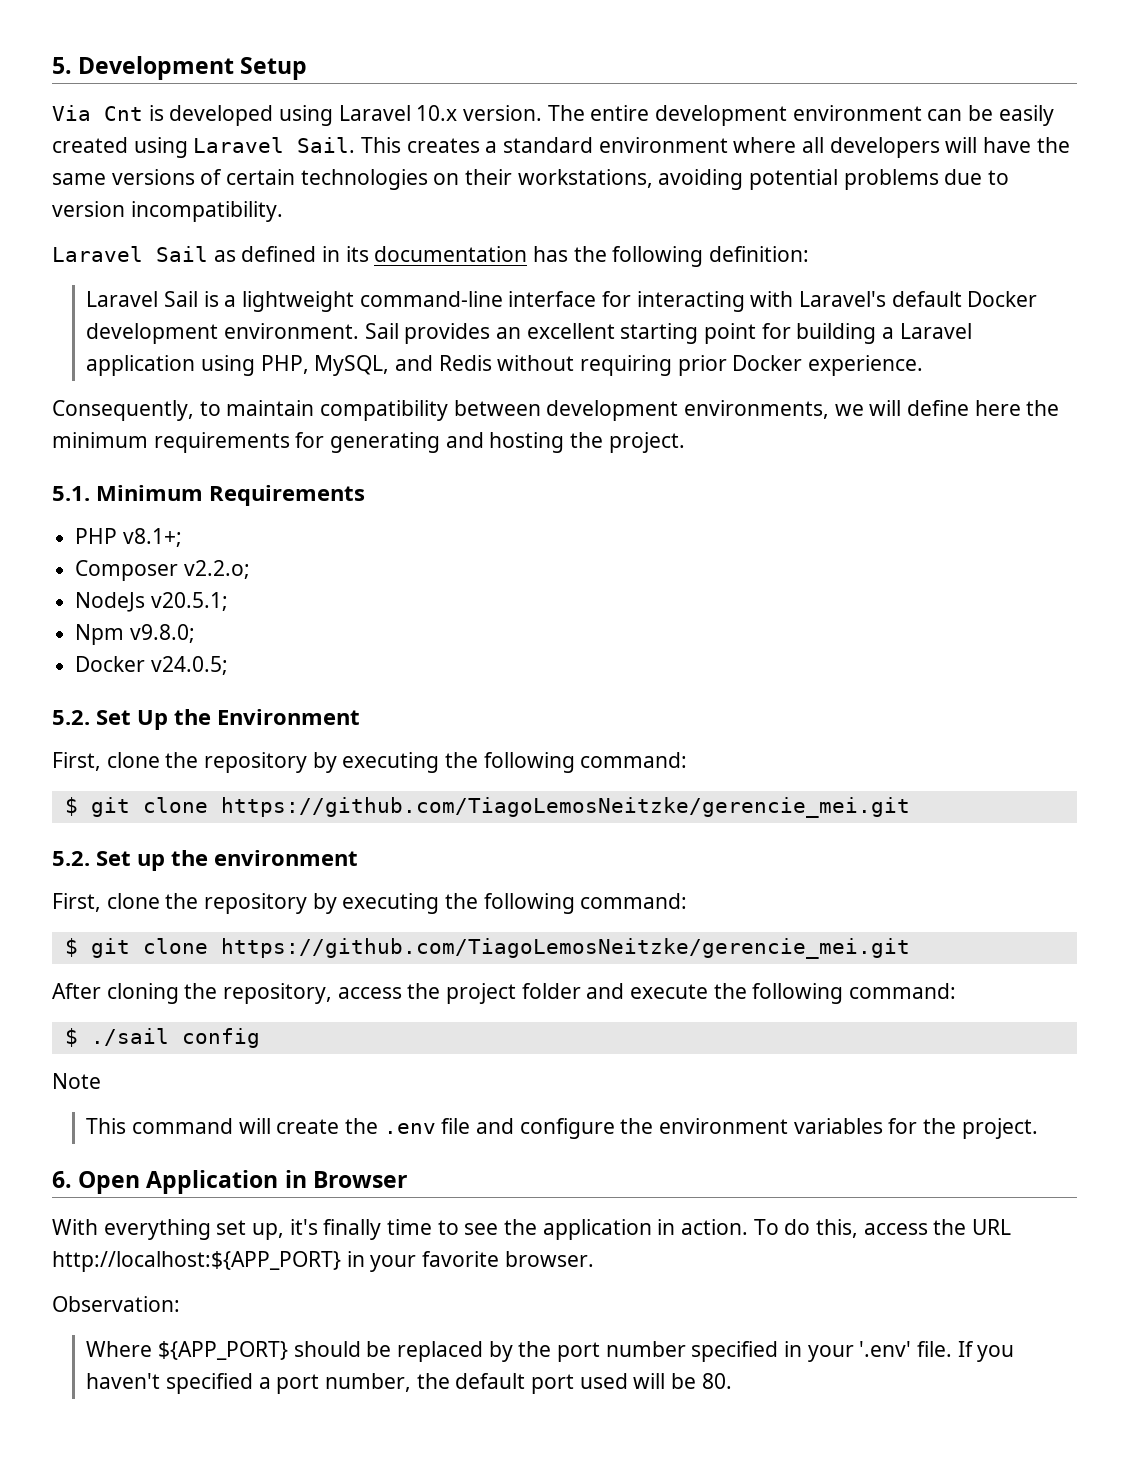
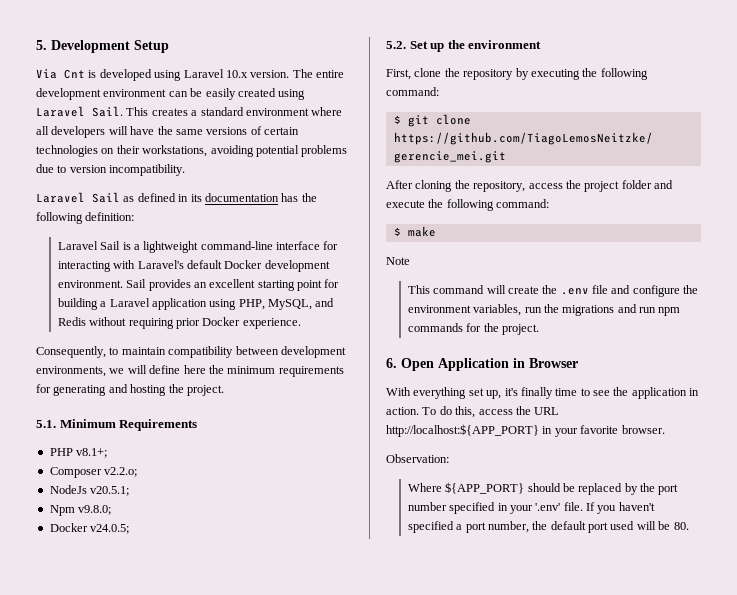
[52,709,360,730] [52,752,688,773] [64,797,910,818] // 5.2. Set Up the Environment // First, clone the repository by executing the following command: // $ git clone https://github.com/TiagoLemosNeitzke/gerencie_mei.git -> (130, 529) none
[90,1028,260,1048] ./sail config -> [407,226,436,237] make
[793,1118,883,1134] variables -> [473,304,681,316] [407,323,463,332] variables, run the migrations and run npm commands

